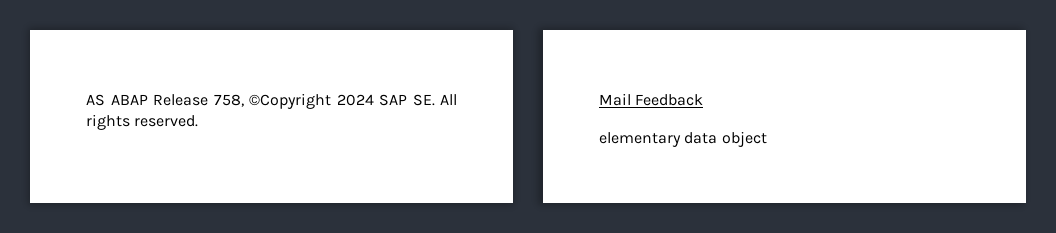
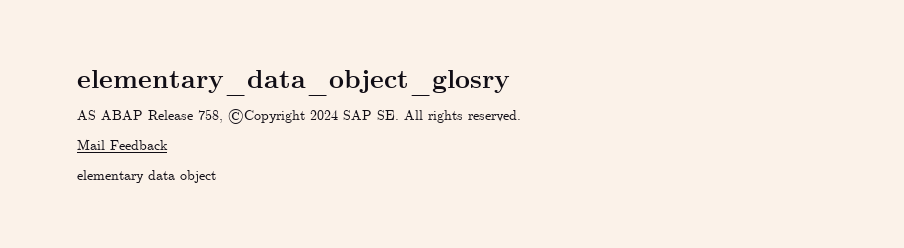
(86, 100) none -> [77,70,510,96] elementary_data_object_glosry //

